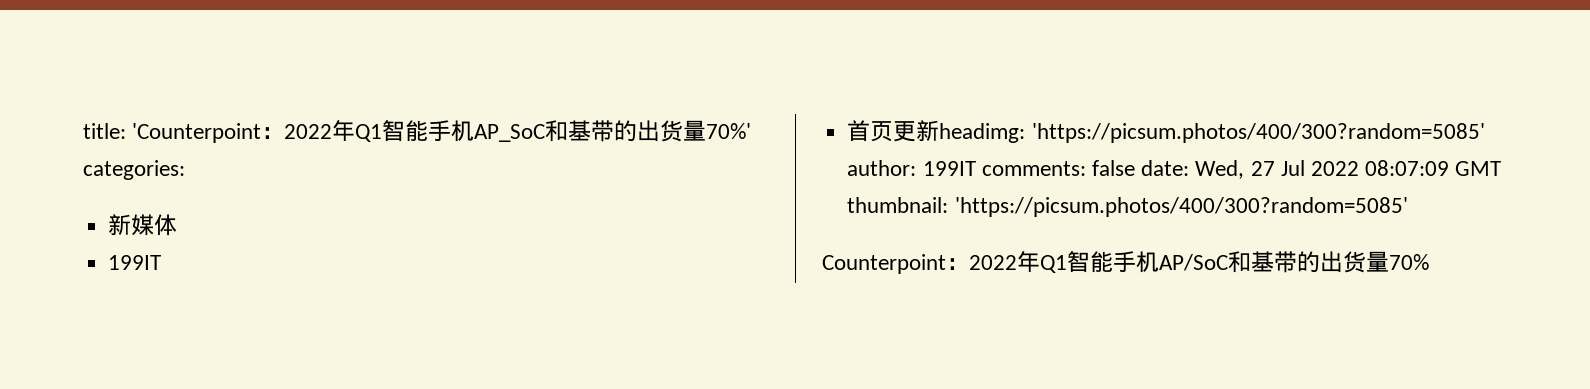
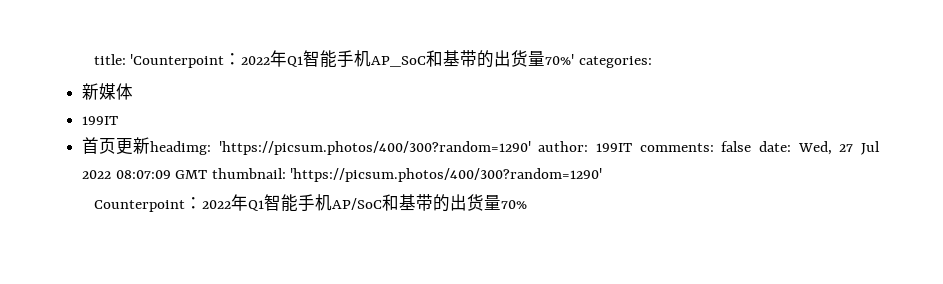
[1031,123,1485,143] 'https://picsum.photos/400/300?random=5085' -> [218,141,531,155] 'https://picsum.photos/400/300?random=1290'
[954,197,1408,217] 'https://picsum.photos/400/300?random=5085' -> [289,168,602,182] 'https://picsum.photos/400/300?random=1290'

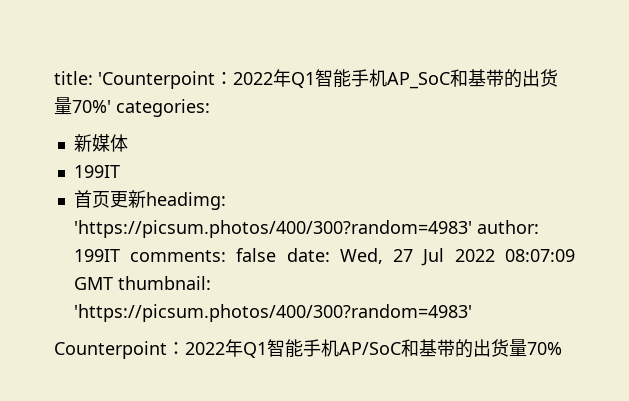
[218,141,531,155] 'https://picsum.photos/400/300?random=1290' -> [73,220,472,238] 'https://picsum.photos/400/300?random=4983'
[289,168,602,182] 'https://picsum.photos/400/300?random=1290' -> [73,304,472,322] 'https://picsum.photos/400/300?random=4983'

